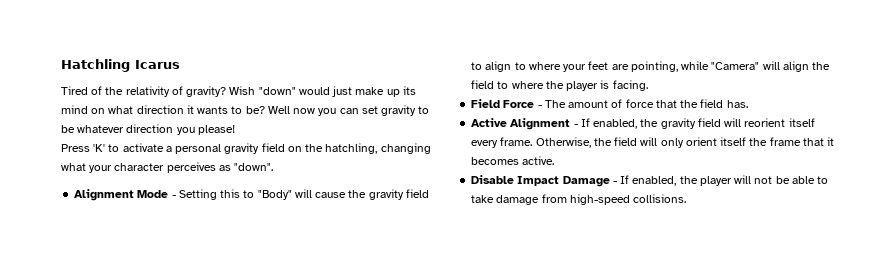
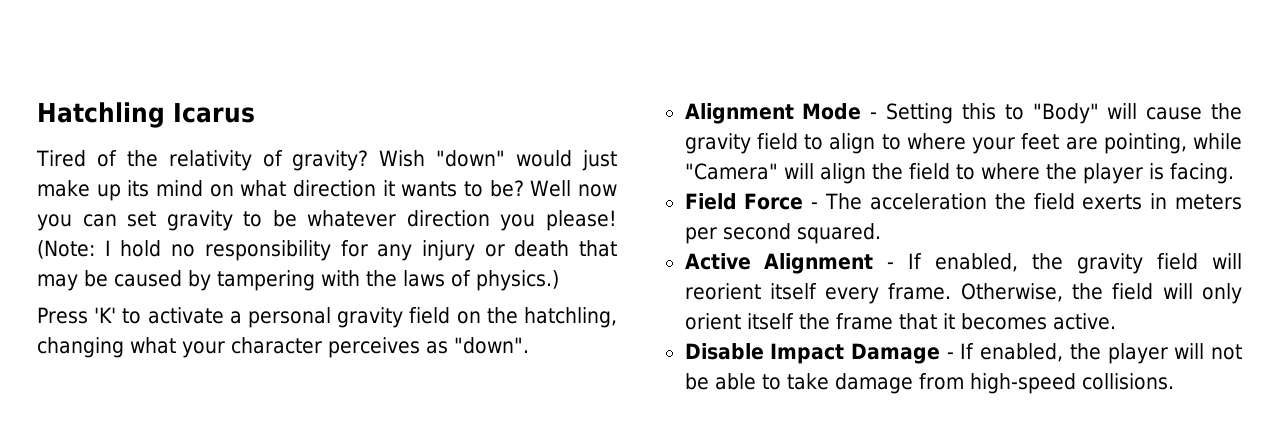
(235, 130) none -> [37,240,617,261] [37,270,559,291] (Note: I hold no responsibility for any injury or death that may be caused by tampering with the laws of physics.)
[568,99,748,108] amount of force that the field has. -> [869,193,1242,210] [684,223,881,244] acceleration the field exerts in meters per second squared.

